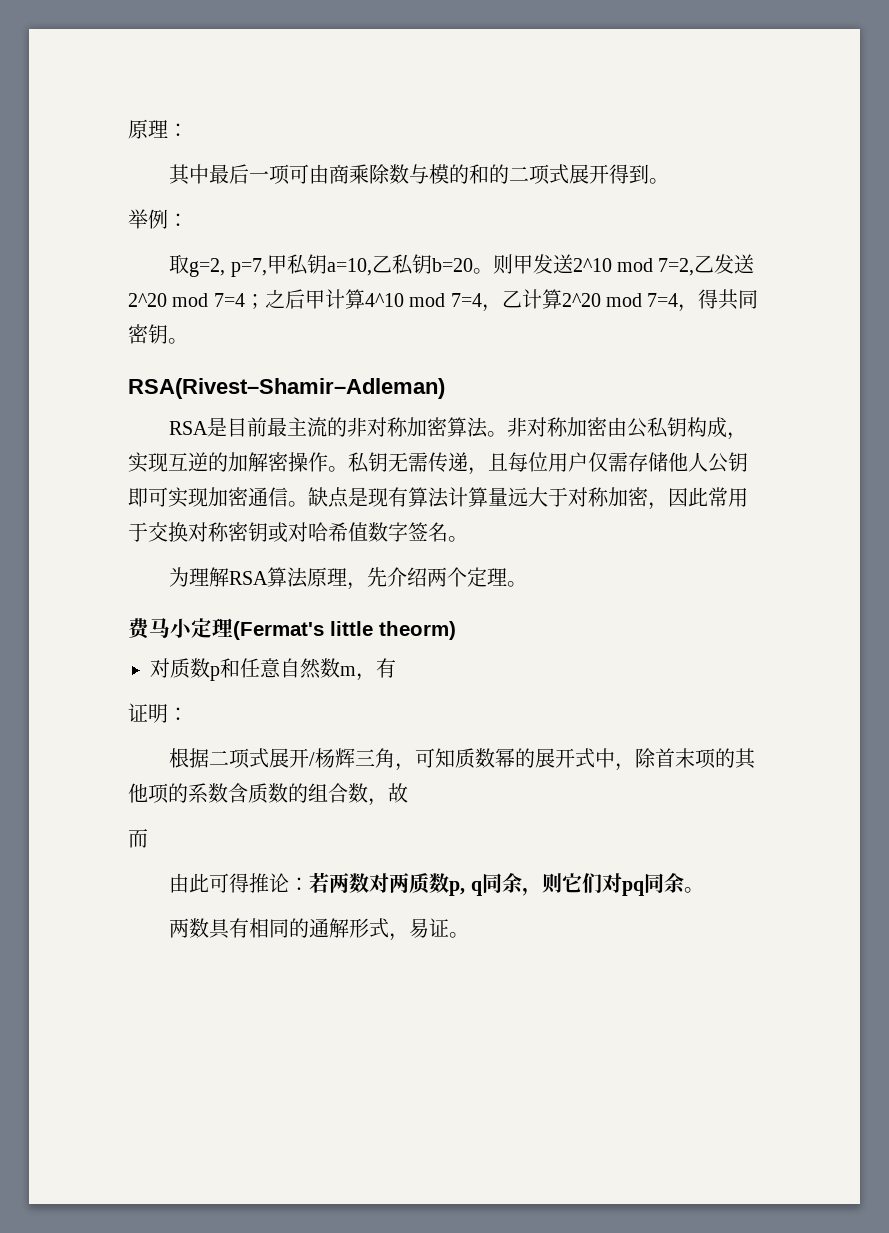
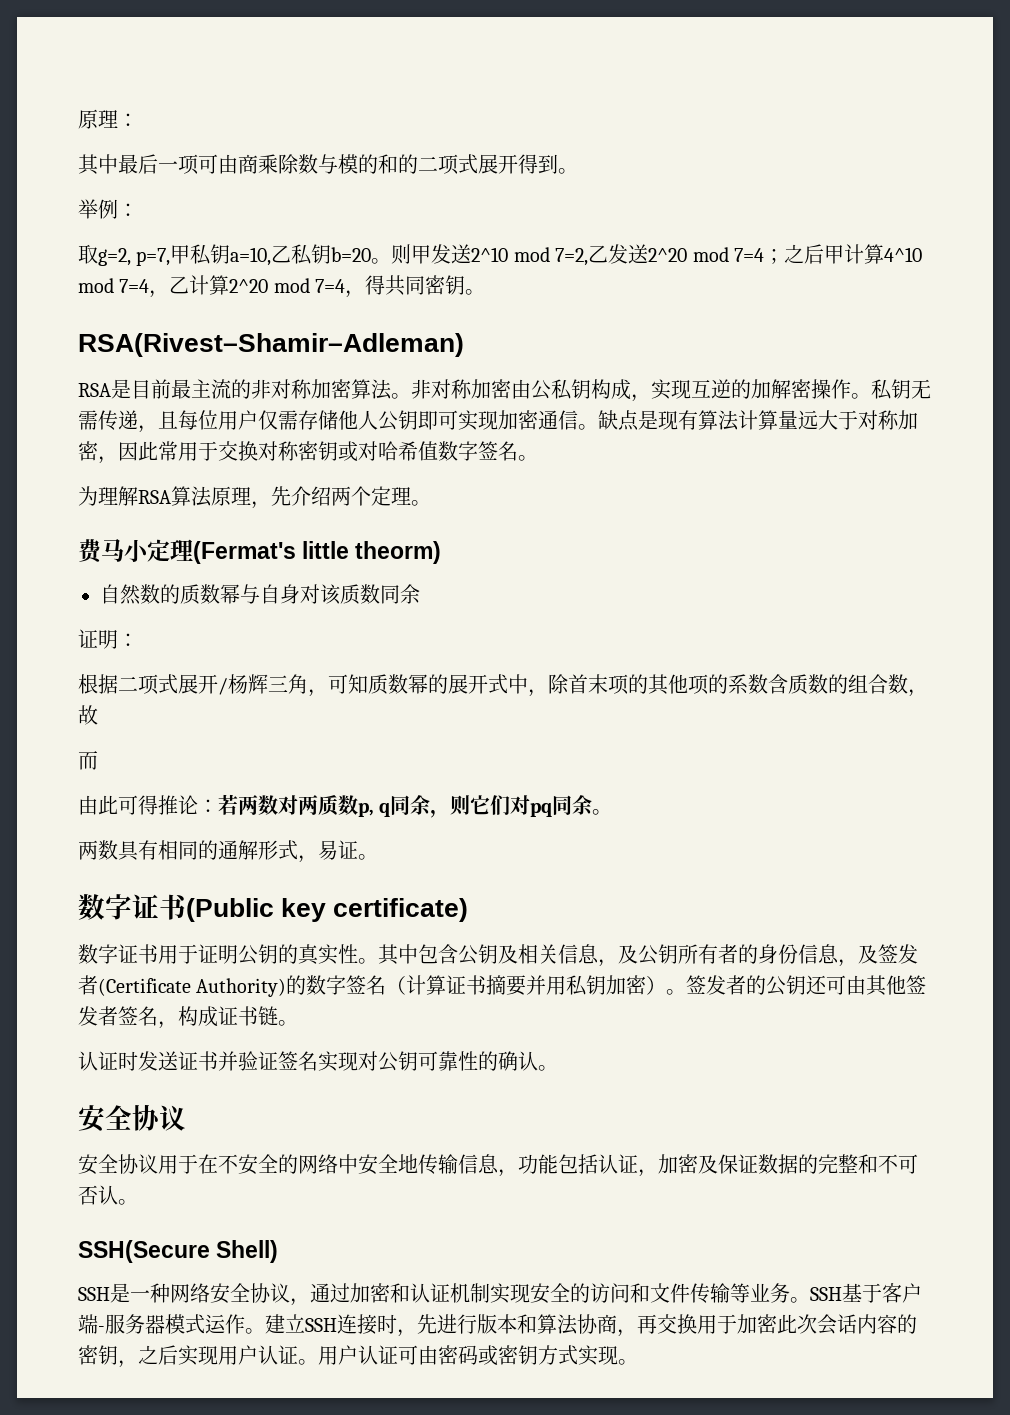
[150,658,396,681] 对质数p和任意自然数m，有 -> [100,584,420,605] 自然数的质数幂与自身对该质数同余
(470, 935) none -> [78,894,469,922] [78,944,918,967] [78,975,927,997] [78,1006,298,1029] [78,1051,558,1072] [78,1104,186,1132] [78,1154,918,1177] [78,1185,138,1205] [78,1240,279,1263] [78,1283,922,1306] [78,1314,917,1337] [78,1345,638,1368] // 数字证书(Public key certificate) // 数字证书用于证明公钥的真实性。其中包含公钥及相关信息，及公钥所有者的身份信息，及签发者(Certificate Authority)的数字签名（计算证书摘要并用私钥加密）。签发者的公钥还可由其他签发者签名，构成证书链。 // 认证时发送证书并验证签名实现对公钥可靠性的确认。 // 安全协议 // 安全协议用于在不安全的网络中安全地传输信息，功能包括认证，加密及保证数据的完整和不可否认。 // SSH(Secure Shell) // SSH是一种网络安全协议，通过加密和认证机制实现安全的访问和文件传输等业务。SSH基于客户端-服务器模式运作。建立SSH连接时，先进行版本和算法协商，再交换用于加密此次会话内容的密钥，之后实现用户认证。用户认证可由密码或密钥方式实现。

